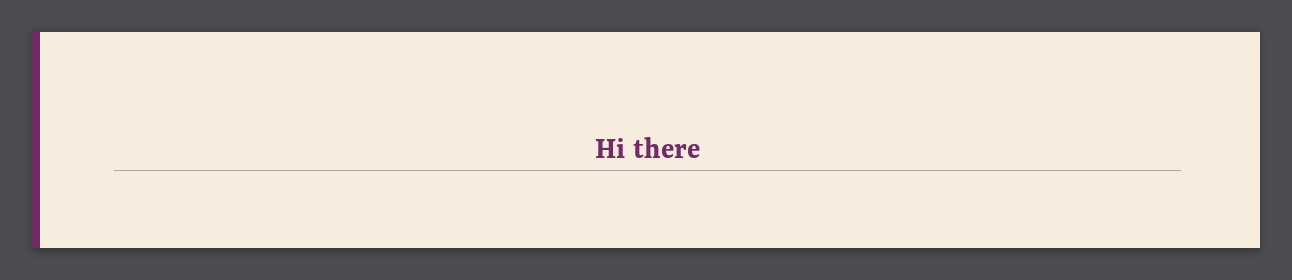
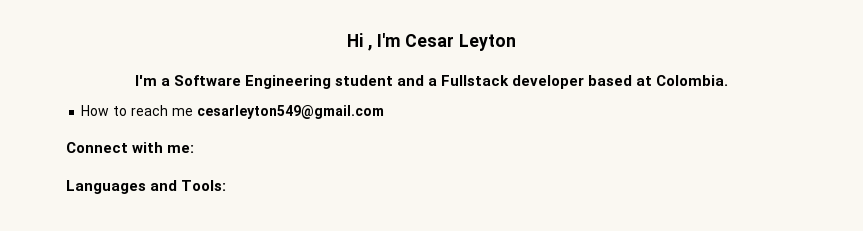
[633,137,701,158] there -> [367,33,516,51] [134,75,729,89] [81,105,384,119] [66,142,195,153] [66,180,227,194] , I'm Cesar Leyton // I'm a Software Engineering student and a Fullstack developer based at Colombia. // How to reach me cesarleyton549@gmail.com // Connect with me: // Languages and Tools:

